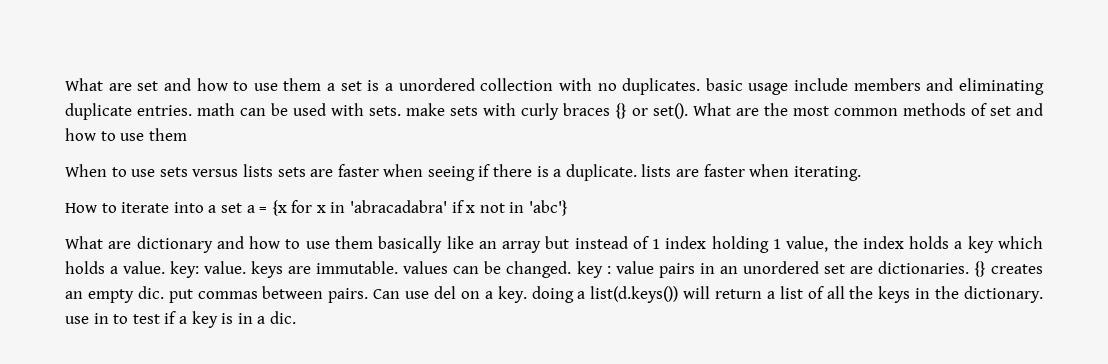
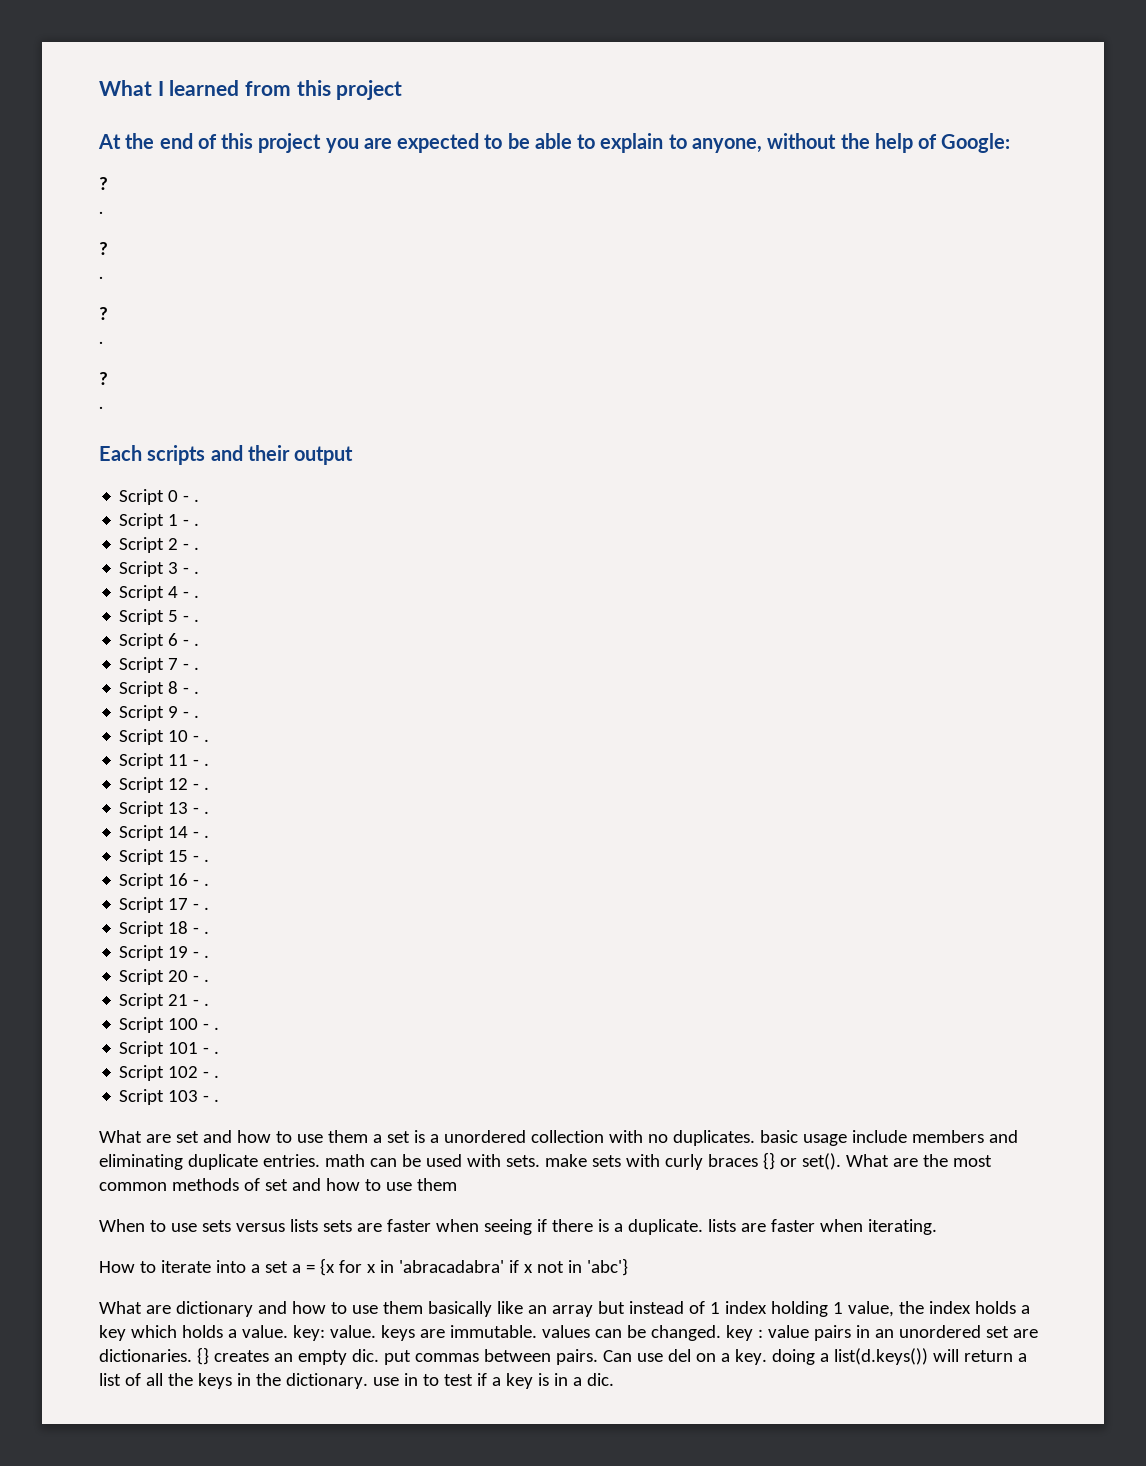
[65,78,103,91] What -> [99,80,403,100] [98,133,1011,153] [99,177,108,190] [99,211,104,214] [99,242,108,255] [99,276,104,279] [99,307,108,320] [99,341,104,344] [99,372,108,385] [99,406,104,409] [99,445,354,465] [119,489,200,505] [119,513,200,529] [119,537,200,553] [119,561,200,577] [119,585,200,601] [119,609,200,625] [119,633,200,649] [119,657,200,673] [119,681,200,697] [119,705,200,721] [119,729,210,745] [119,753,210,769] [119,777,210,793] [119,801,210,817] [119,825,210,841] [119,849,210,865] [119,873,210,889] [119,897,210,913] [119,921,210,937] [119,945,210,961] [119,969,210,985] [119,993,210,1009] [119,1017,220,1033] [119,1041,220,1057] [119,1065,220,1081] [119,1089,220,1105] [99,1130,142,1143] What I learned from this project // At the end of this project you are expected to be able to explain to anyone, without the help of Google: // ? // . // ? // . // ? // . // ? // . // Each scripts and their output // Script 0 - . // Script 1 - . // Script 2 - . // Script 3 - . // Script 4 - . // Script 5 - . // Script 6 - . // Script 7 - . // Script 8 - . // Script 9 - . // Script 10 - . // Script 11 - . // Script 12 - . // Script 13 - . // Script 14 - . // Script 15 - . // Script 16 - . // Script 17 - . // Script 18 - . // Script 19 - . // Script 20 - . // Script 21 - . // Script 100 - . // Script 101 - . // Script 102 - . // Script 103 - . // What

